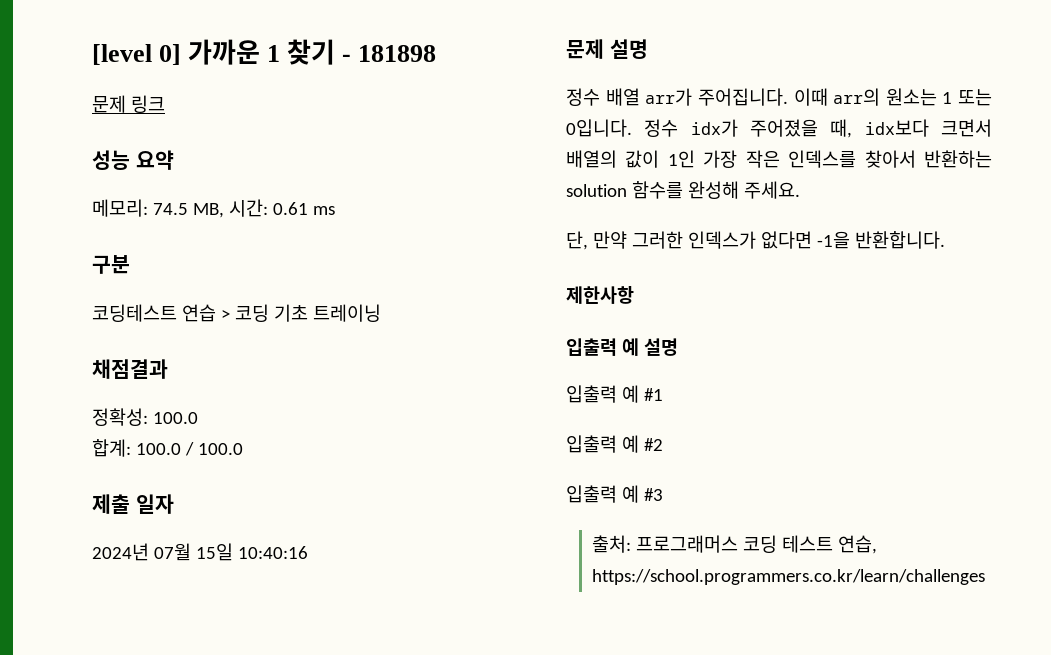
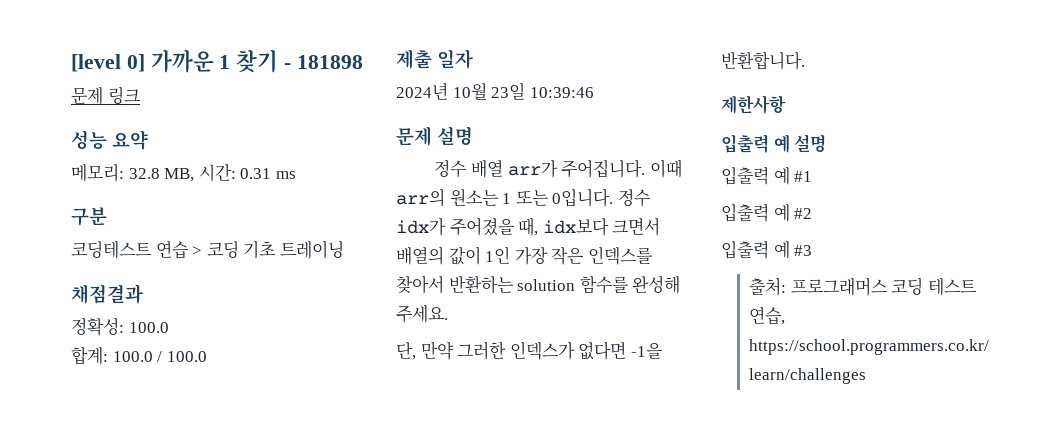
[152,203,188,215] 74.5 -> [128,168,160,179] 32.8
[272,202,308,215] 0.61 -> [240,168,272,179] 0.31
[153,543,308,561] 07월 15일 10:40:16 -> [452,83,594,100] 10월 23일 10:39:46

